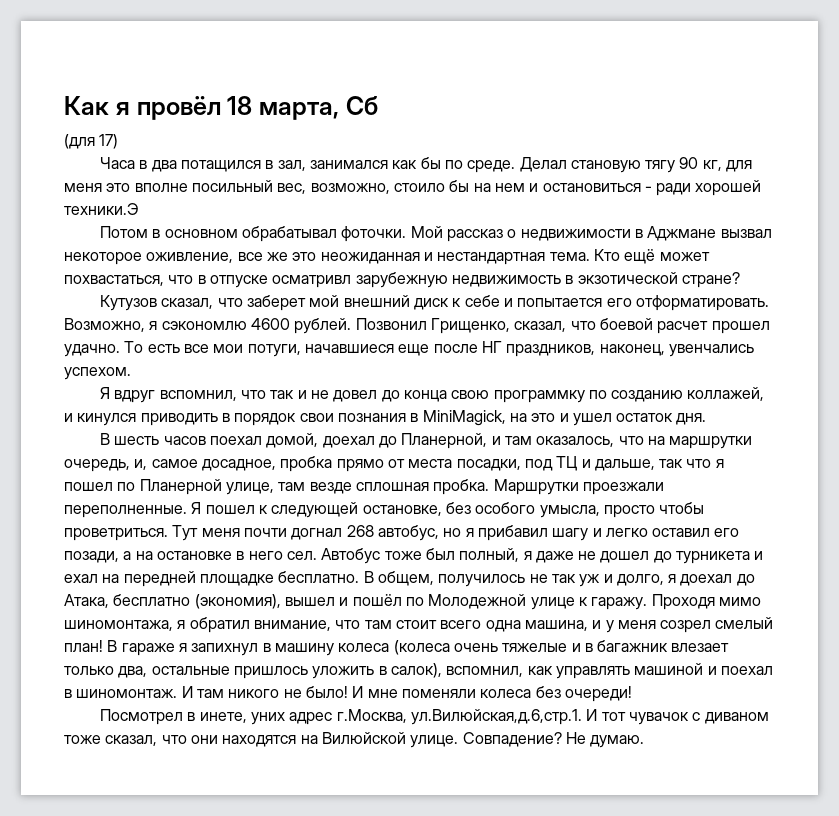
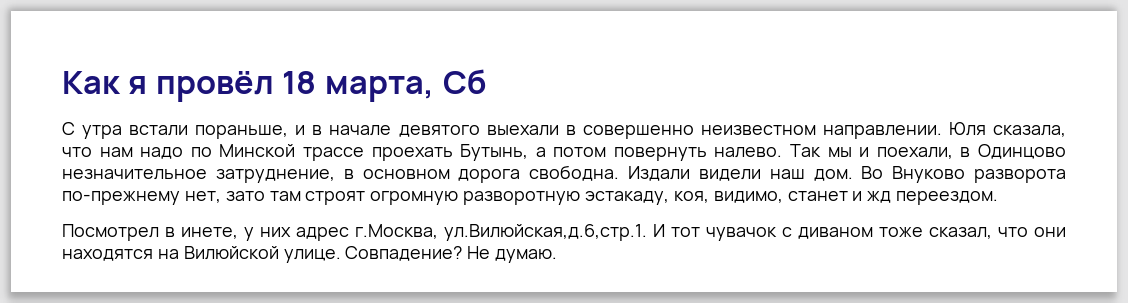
[64,134,119,149] [100,157,753,173] [64,180,762,196] [64,203,139,215] [100,226,772,242] [64,249,710,265] [64,272,740,288] [100,295,769,311] [64,318,770,334] [64,341,754,357] [64,367,131,380] [100,387,765,403] [64,410,707,426] [100,433,753,449] [64,456,724,472] [64,479,664,495] [64,502,705,518] [64,525,740,541] [64,548,764,564] [64,571,755,587] [64,594,761,610] [64,617,774,633] [64,640,730,656] [64,663,773,679] [64,686,632,702] (для 17) // Часа в два потащился в зал, занимался как бы по среде. Делал становую тягу 90 кг, для меня это вполне посильный вес, возможно, стоило бы на нем и остановиться - ради хорошей техники.Э // Потом в основном обрабатывал фоточки. Мой рассказ о недвижимости в Аджмане вызвал некоторое оживление, все же это неожиданная и нестандартная тема. Кто ещё может похвастаться, что в отпуске осматривл зарубежную недвижимость в экзотической стране? // Кутузов сказал, что заберет мой внешний диск к себе и попытается его отформатировать. Возможно, я сэкономлю 4600 рублей. Позвонил Грищенко, сказал, что боевой расчет прошел удачно. То есть все мои потуги, начавшиеся еще после НГ праздников, наконец, увенчались успехом. // Я вдруг вспомнил, что так и не довел до конца свою программку по созданию коллажей, и кинулся приводить в порядок свои познания в MiniMagick, на это и ушел остаток дня. // В шесть часов поехал домой, доехал до Планерной, и там оказалось, что на маршрутки очередь, и, самое досадное, пробка прямо от места посадки, под ТЦ и дальше, так что я пошел по Планерной улице, там везде сплошная пробка. Маршрутки проезжали переполненные. Я пошел к следующей остановке, без особого умысла, просто чтобы проветриться. Тут меня почти догнал 268 автобус, но я прибавил шагу и легко оставил его позади, а на остановке в него сел. Автобус тоже был полный, я даже не дошел до турникета и ехал на передней площадке бесплатно. В общем, получилось не так уж и долго, я доехал до Атака, бесплатно (экономия), вышел и пошёл по Молодежной улице к гаражу. Проходя мимо шиномонтажа, я обратил внимание, что там стоит всего одна машина, и у меня созрел смелый план! В гараже я запихнул в машину колеса (колеса очень тяжелые и в багажник влезает только два, остальные пришлось уложить в салок), вспомнил, как управлять машиной и поехал в шиномонтаж. И там никого не было! И мне поменяли колеса без очереди! -> [62,122,1066,139] [62,144,1067,161] [62,165,1067,183] [62,191,999,205] С утра встали пораньше, и в начале девятого выехали в совершенно неизвестном направлении. Юля сказала, что нам надо по Минской трассе проехать Бутынь, а потом повернуть налево. Так мы и поехали, в Одинцово незначительное затруднение, в основном дорога свободна. Издали видели наш дом. Во Внуково разворота по-прежнему нет, зато там строят огромную разворотную эстакаду, коя, видимо, станет и жд переездом.
[250,712,285,725] уних -> [244,227,291,241] у них

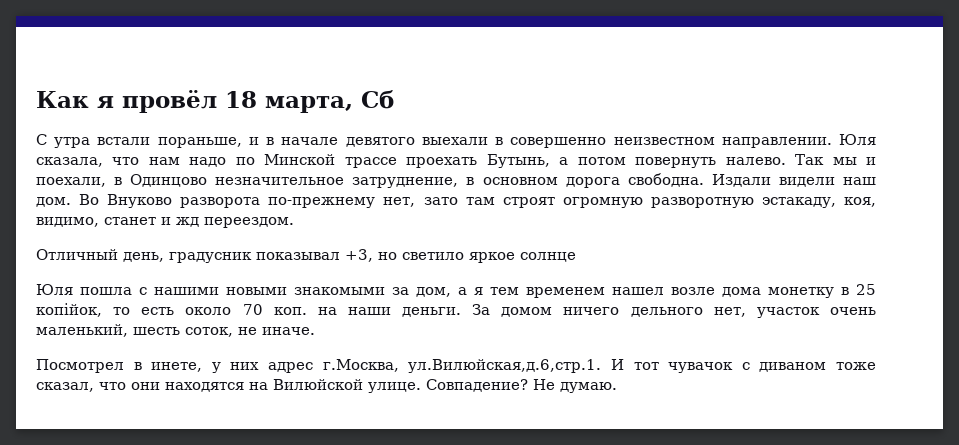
(999, 198) none -> [36,249,576,263] [36,284,876,298] [36,303,876,318] [36,324,315,337] // Отличный день, градусник показывал +3, но светило яркое солнце // Юля пошла с нашими новыми знакомыми за дом, а я тем временем нашел возле дома монетку в 25 копiйок, то есть около 70 коп. на наши деньги. За домом ничего дельного нет, участок очень маленький, шесть соток, не иначе.

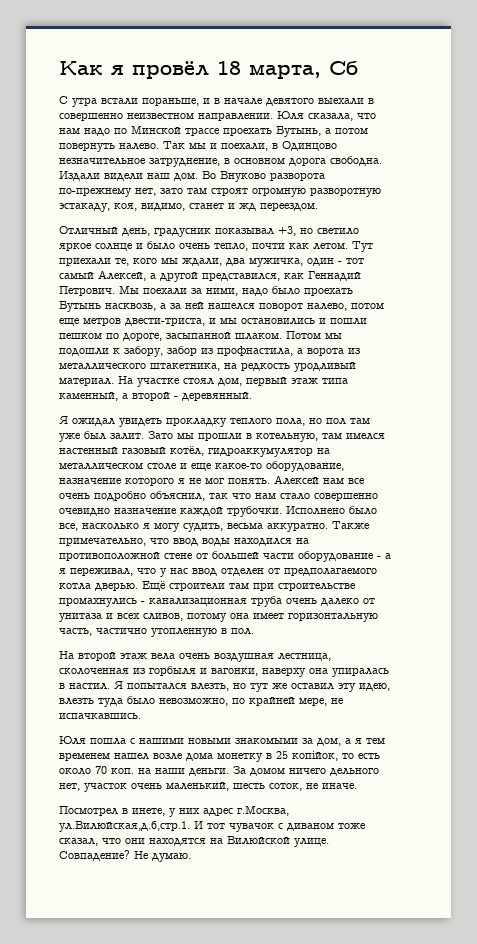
(576, 257) none -> [136,241,373,252] [59,257,364,267] [59,270,361,282] [59,285,353,296] [59,301,384,312] [59,317,367,326] [59,331,342,341] [59,346,360,357] [59,362,356,372] [59,376,348,387] [59,392,252,401] [59,416,370,427] [59,431,385,442] [59,446,330,457] [59,461,344,472] [59,475,364,486] [59,491,378,501] [59,506,377,517] [59,521,369,532] [59,537,309,546] [59,551,391,562] [59,567,377,577] [59,581,355,591] [59,596,375,607] [59,612,378,622] [59,628,254,637] [59,651,331,662] [59,666,389,677] [59,681,390,692] [59,696,343,707] [59,713,141,719] и было очень тепло, почти как летом. Тут приехали те, кого мы ждали, два мужичка, один - тот самый Алексей, а другой представился, как Геннадий Петрович. Мы поехали за ними, надо было проехать Бутынь насквозь, а за ней нашелся поворот налево, потом еще метров двести-триста, и мы остановились и пошли пешком по дороге, засыпанной шлаком. Потом мы подошли к забору, забор из профнастила, а ворота из металлического штакетника, на редкость уродливый материал. На участке стоял дом, первый этаж типа каменный, а второй - деревянный. // Я ожидал увидеть прокладку теплого пола, но пол там уже был залит. Зато мы прошли в котельную, там имелся настенный газовый котёл, гидроаккумулятор на металлическом столе и еще какое-то оборудование, назначение которого я не мог понять. Алексей нам все очень подробно объяснил, так что нам стало совершенно очевидно назначение каждой трубочки. Исполнено было все, насколько я могу судить, весьма аккуратно. Также примечательно, что ввод воды находился на противоположной стене от большей части оборудование - а я переживал, что у нас ввод отделен от предполагаемого котла дверью. Ещё строители там при строительстве промахнулись - канализационная труба очень далеко от унитаза и всех сливов, потому она имеет горизонтальную часть, частично утопленную в пол. // На второй этаж вела очень воздушная лестница, сколоченная из горбыля и вагонки, наверху она упиралась в настил. Я попытался влезть, но тут же оставил эту идею, влезть туда было невозможно, по крайней мере, не испачкавшись.

